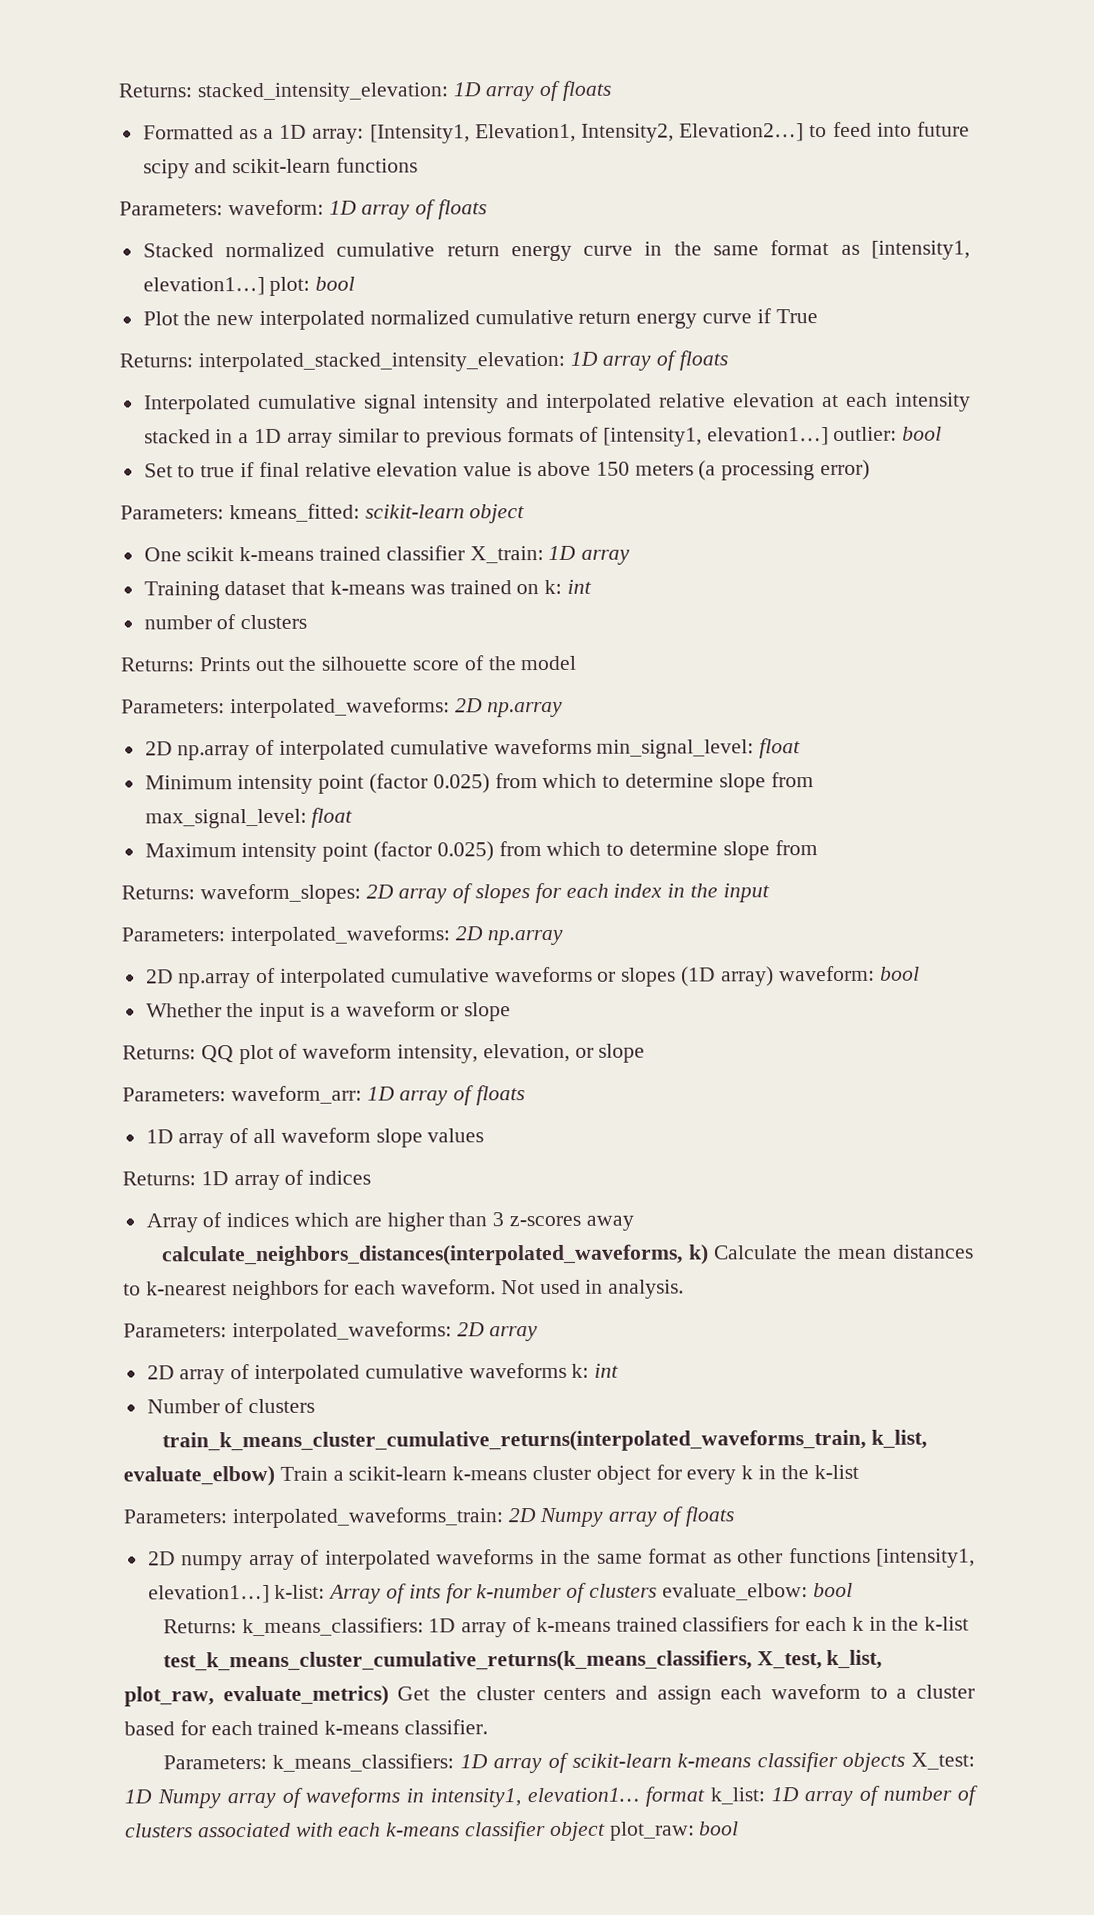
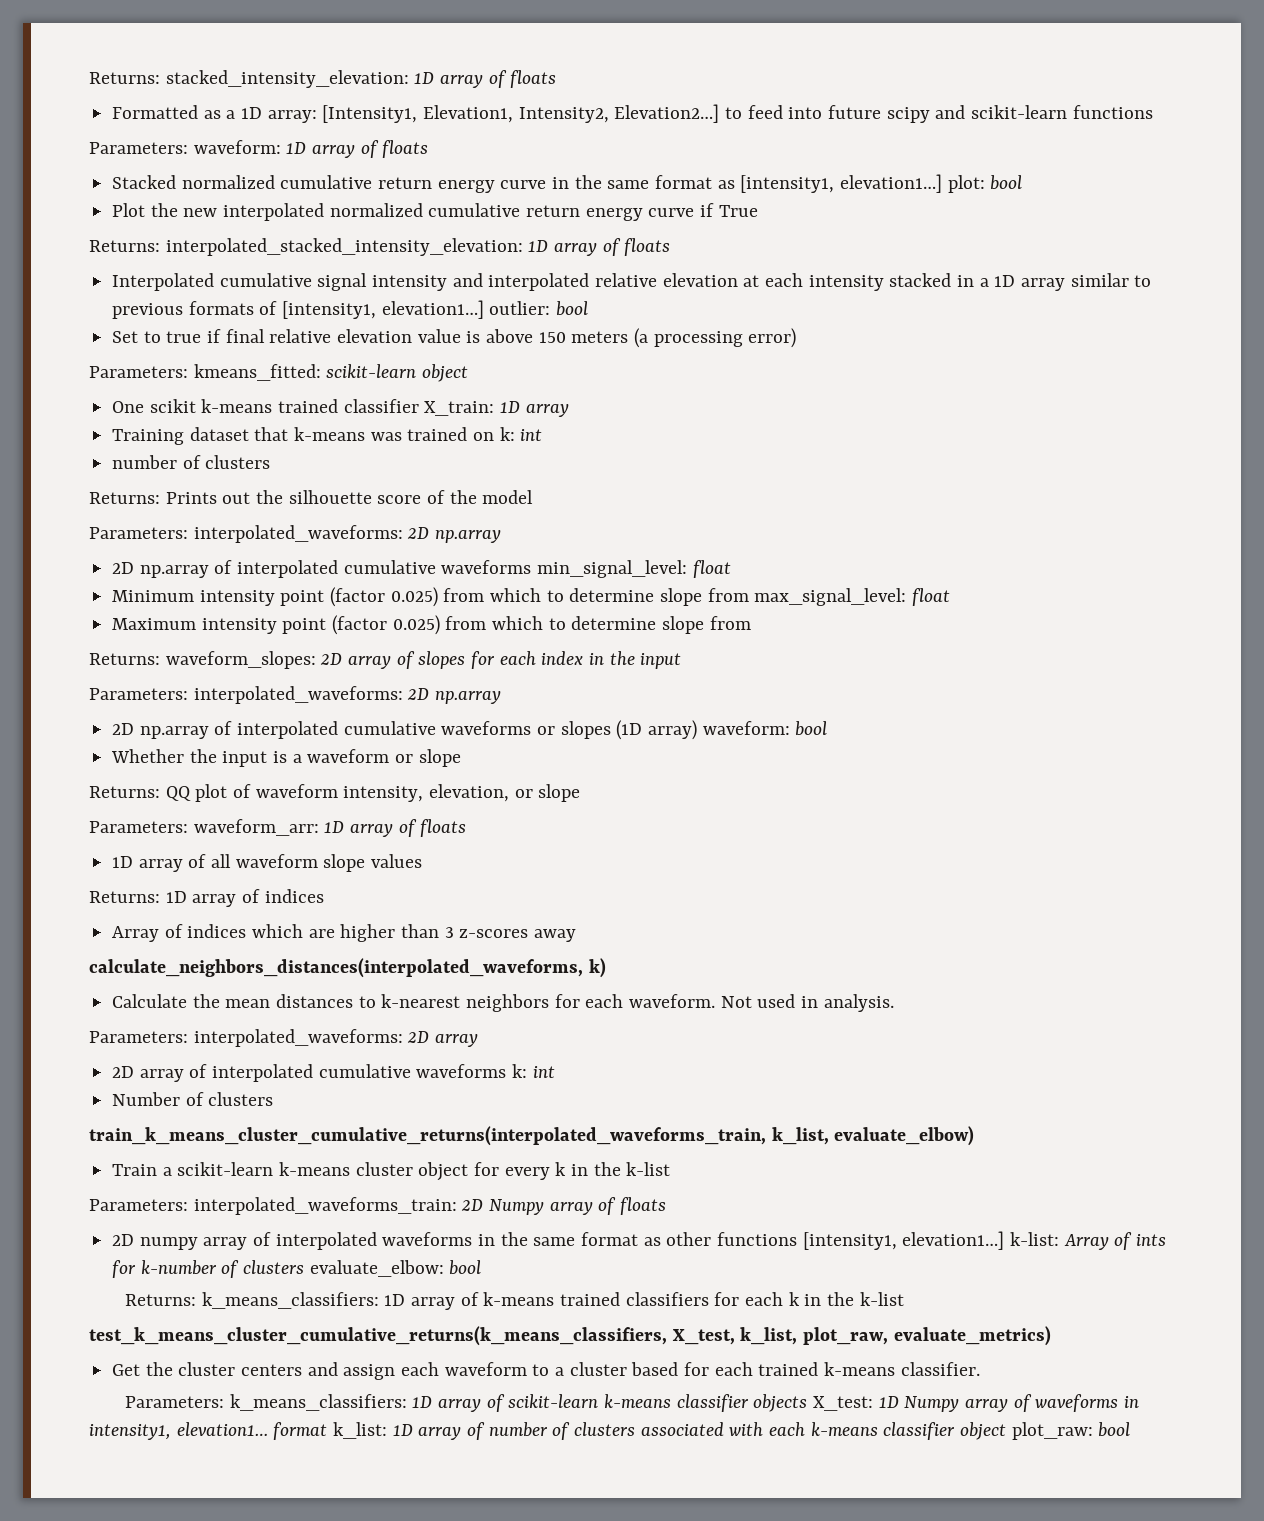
(709, 1254) none -> (606, 968) //
(275, 1476) none -> (975, 1136) //
(389, 1696) none -> (1051, 1336) //

